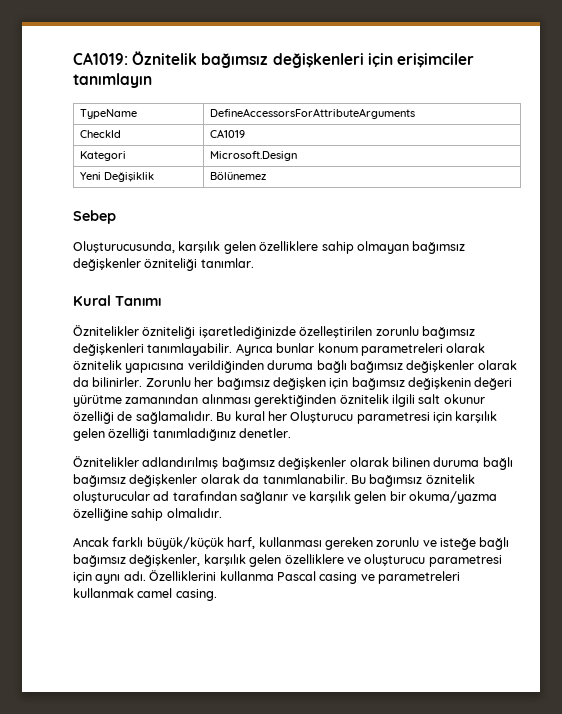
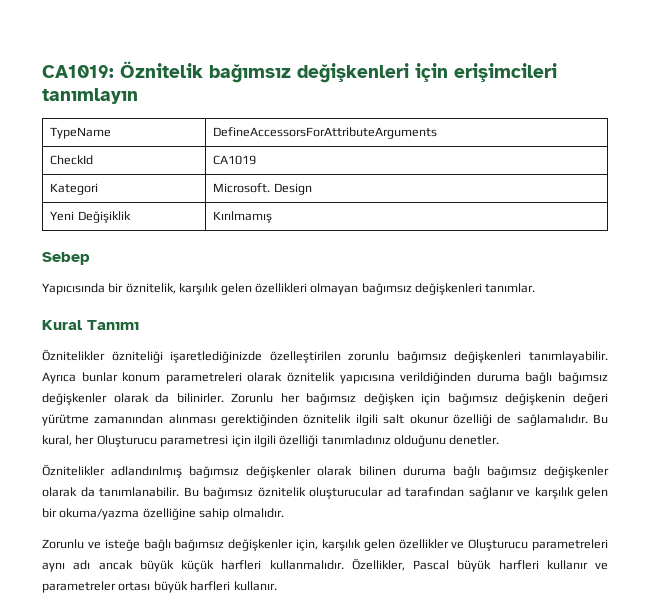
[396,53,474,68] erişimciler -> [454,63,557,82] erişimcileri
[210,151,298,161] Microsoft.Design -> [213,183,312,195] Microsoft. Design
[210,172,267,180] Bölünemez -> [213,211,273,223] Kırılmamış
[73,241,466,254] [73,258,198,271] Oluşturucusunda, karşılık gelen özelliklere sahip olmayan bağımsız değişkenler özniteliği -> [42,283,482,295] Yapıcısında bir öznitelik, karşılık gelen özellikleri olmayan bağımsız değişkenleri
[234,411,265,421] kural -> [42,435,72,446] kural,
[455,411,498,423] [73,428,236,441] karşılık gelen özelliği tanımladığınız -> [253,435,446,447] ilgili özelliği tanımladınız olduğunu
[73,537,510,550] [73,554,502,567] [73,570,460,584] [73,588,217,601] Ancak farklı büyük/küçük harf, kullanması gereken zorunlu ve isteğe bağlı bağımsız değişkenler, karşılık gelen özelliklere ve oluşturucu parametresi için aynı adı. Özelliklerini kullanma Pascal casing ve parametreleri kullanmak camel casing. -> [42,539,608,551] [42,558,608,572] [42,581,277,593] Zorunlu ve isteğe bağlı bağımsız değişkenler için, karşılık gelen özellikler ve Oluşturucu parametreleri aynı adı ancak büyük küçük harfleri kullanmalıdır. Özellikler, Pascal büyük harfleri kullanır ve parametreler ortası büyük harfleri kullanır.

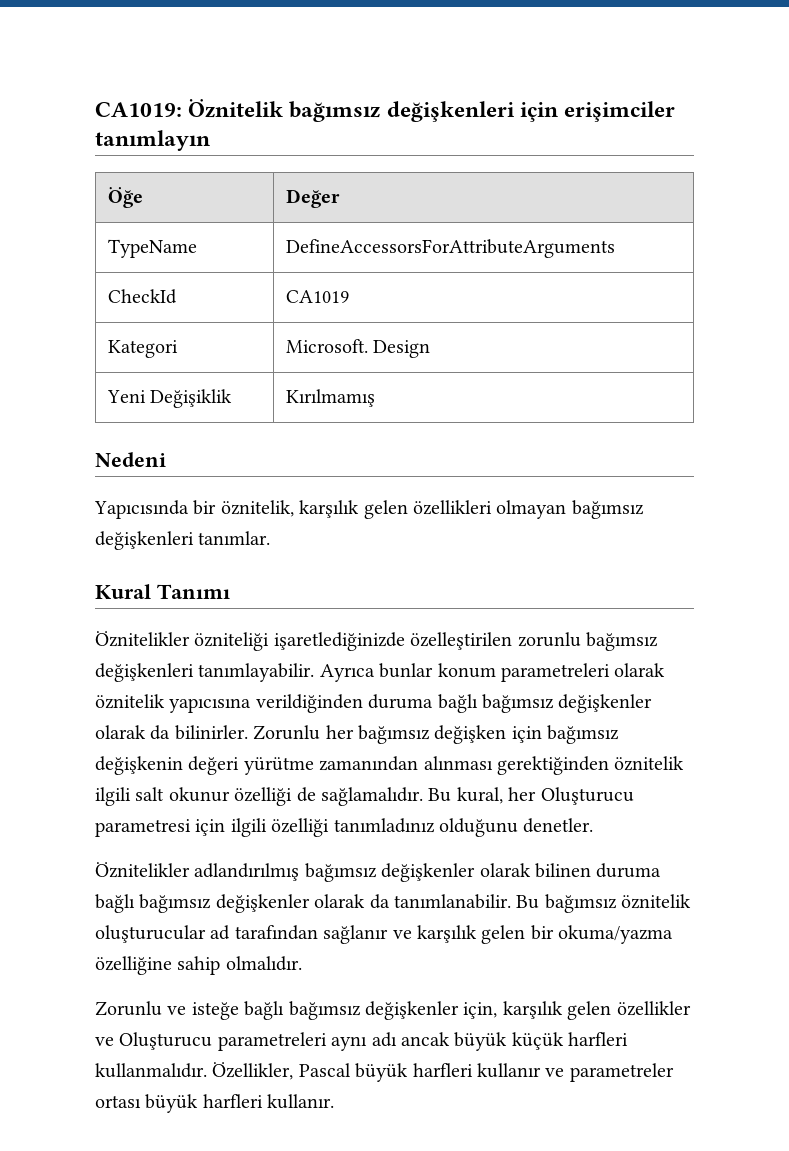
[454,63,557,82] erişimcileri -> [564,101,676,122] erişimciler
(138, 96) none -> [107,187,143,208] [285,189,340,208] // Öğe | Değer
[42,252,90,265] Sebep -> [95,452,166,467] Nedeni

